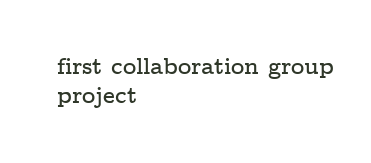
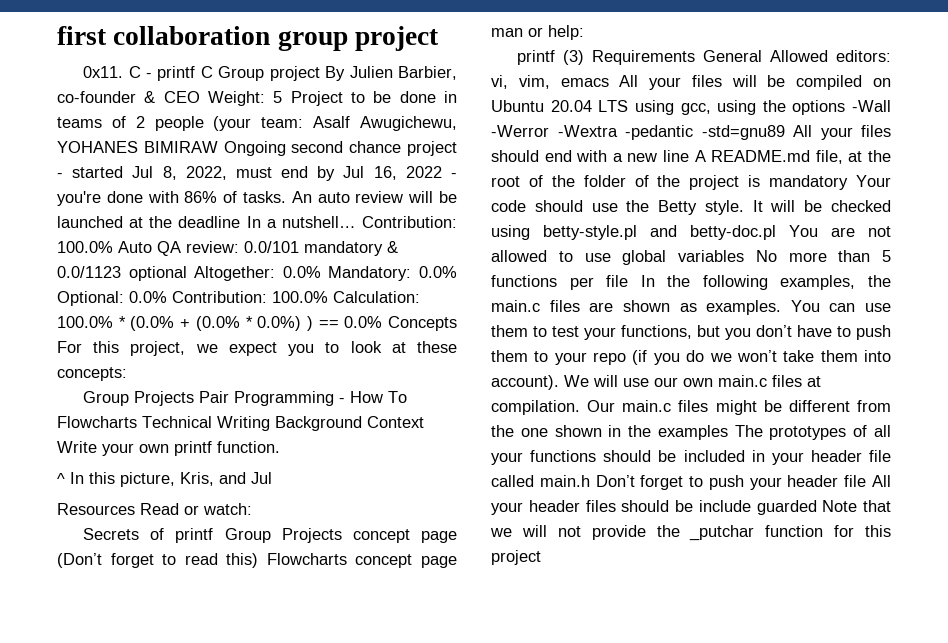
(137, 97) none -> [83,66,457,81] [57,91,457,106] [57,116,457,131] [57,141,458,156] [57,166,458,181] [57,191,458,206] [57,216,457,228] [57,241,398,256] [57,266,457,281] [57,291,420,306] [57,316,457,331] [57,341,458,356] [57,367,127,381] [83,391,408,406] [57,416,424,431] [57,441,280,456] [57,472,272,487] [57,503,252,515] [83,528,457,543] [57,553,457,568] [491,25,584,40] [517,50,891,65] [491,75,891,90] [491,100,891,115] [491,125,891,140] [491,150,891,164] [491,175,891,190] [491,200,891,215] [491,225,891,240] [491,250,891,265] [491,275,891,290] [491,300,891,315] [491,325,891,340] [491,350,891,365] [491,375,821,390] [491,400,891,415] [491,425,891,440] [491,450,891,465] [491,475,891,490] [491,500,891,515] [490,525,891,541] [491,550,541,565] // 0x11. C - printf C Group project By Julien Barbier, co-founder & CEO Weight: 5 Project to be done in teams of 2 people (your team: Asalf Awugichewu, YOHANES BIMIRAW Ongoing second chance project - started Jul 8, 2022, must end by Jul 16, 2022 - you're done with 86% of tasks. An auto review will be launched at the deadline In a nutshell… Contribution: 100.0% Auto QA review: 0.0/101 mandatory & 0.0/1123 optional Altogether: 0.0% Mandatory: 0.0% Optional: 0.0% Contribution: 100.0% Calculation: 100.0% * (0.0% + (0.0% * 0.0%) ) == 0.0% Concepts For this project, we expect you to look at these concepts: // Group Projects Pair Programming - How To Flowcharts Technical Writing Background Context Write your own printf function. // ^ In this picture, Kris, and Jul // Resources Read or watch: // Secrets of printf Group Projects concept page (Don’t forget to read this) Flowcharts concept page man or help: // printf (3) Requirements General Allowed editors: vi, vim, emacs All your files will be compiled on Ubuntu 20.04 LTS using gcc, using the options -Wall -Werror -Wextra -pedantic -std=gnu89 All your files should end with a new line A README.md file, at the root of the folder of the project is mandatory Your code should use the Betty style. It will be checked using betty-style.pl and betty-doc.pl You are not allowed to use global variables No more than 5 functions per file In the following examples, the main.c files are shown as examples. You can use them to test your functions, but you don’t have to push them to your repo (if you do we won’t take them into account). We will use our own main.c files at compilation. Our main.c files might be different from the one shown in the examples The prototypes of all your functions should be included in your header file called main.h Don’t forget to push your header file All your header files should be include guarded Note that we will not provide the _putchar function for this project

